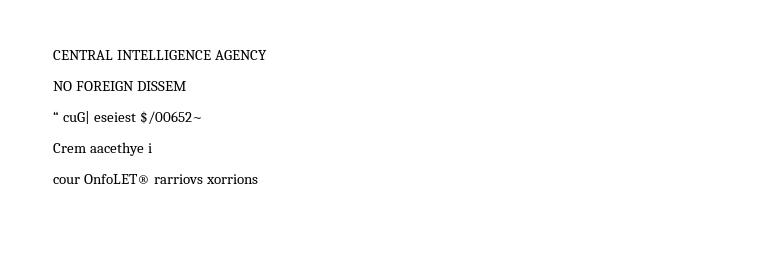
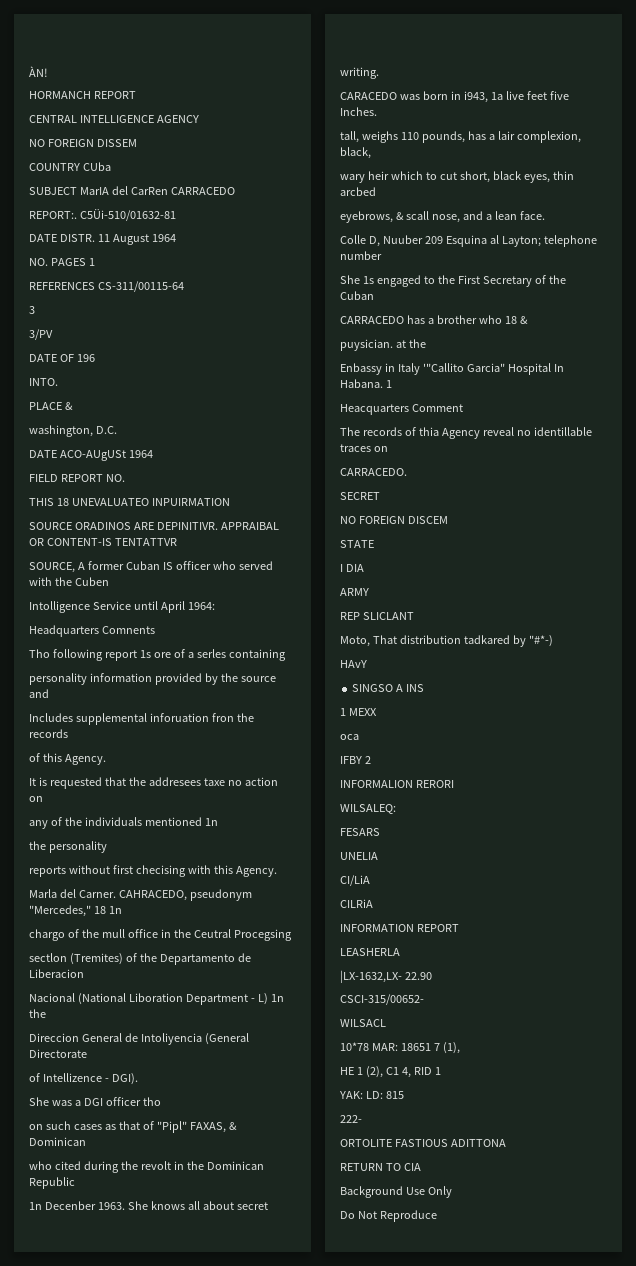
(53, 55) none -> [29,66,48,77] [29,91,136,99] ÀN! // HORMANCH REPORT //
[53,111,203,124] [53,142,152,156] [53,174,258,184] “ cuG| eseiest $/00652~ // Crem aacethye i // cour OnfoLET® rarriovs xorrions -> [29,162,111,171] [29,186,235,195] [29,209,176,221] [29,234,176,245] [29,258,95,266] [29,281,184,292] [29,306,35,314] [29,329,53,340] [29,354,95,362] [29,378,58,386] [29,402,73,410] [29,425,117,437] [29,450,153,461] [29,474,125,482] [29,498,230,506] [29,522,279,530] [29,538,177,546] [29,561,273,573] [29,577,109,586] [29,601,215,613] [29,625,155,637] [29,649,286,661] [29,673,276,685] [29,689,49,698] [29,713,254,725] [29,729,68,738] [29,753,106,765] [29,777,278,789] [29,796,43,802] [29,817,218,829] [29,841,107,853] [29,865,277,877] [29,889,252,901] [29,905,122,917] [29,929,292,941] [29,953,251,965] [29,969,84,978] [29,993,284,1005] [29,1009,46,1018] [29,1033,249,1045] [29,1049,87,1058] [29,1073,138,1085] [29,1097,161,1106] [29,1121,237,1133] [29,1137,86,1146] [29,1161,264,1173] [29,1177,75,1189] [29,1201,268,1210] [340,67,379,79] [340,91,569,103] [340,107,377,116] [340,131,581,143] [340,147,371,159] [340,171,574,183] [340,187,376,196] [340,211,545,223] [340,235,597,247] [340,251,382,260] [340,275,566,287] [340,291,374,300] [340,315,528,324] [340,339,426,351] [340,363,564,375] [340,379,392,388] [340,404,463,415] [340,427,592,439] [340,444,388,452] [340,468,407,476] [340,492,380,500] [340,516,448,524] [340,540,374,548] [340,564,364,572] [340,588,369,596] [340,612,414,620] [340,635,553,647] [340,660,367,668] [352,684,425,692] [340,708,377,716] [340,734,359,740] [340,756,371,764] [340,780,454,788] [340,804,396,814] [340,828,380,836] [340,852,378,860] [340,875,370,886] [340,899,373,908] [340,924,459,932] [340,948,400,956] [340,970,432,983] [340,994,424,1005] [340,1019,386,1027] [340,1042,460,1054] [340,1066,441,1078] [339,1091,404,1099] [340,1115,362,1123] [340,1139,506,1147] [340,1163,421,1171] [340,1186,452,1198] [340,1210,437,1222] COUNTRY CUba // SUBJECT MarIA del CarRen CARRACEDO // REPORT:. C5Üi-510/01632-81 // DATE DISTR. 11 August 1964 // NO. PAGES 1 // REFERENCES CS-311/00115-64 // 3 // 3/PV // DATE OF 196 // INTO. // PLACE & // washington, D.C. // DATE ACO-AUgUSt 1964 // FIELD REPORT NO. // THIS 18 UNEVALUATEO INPUIRMATION // SOURCE ORADINOS ARE DEPINITIVR. APPRAIBAL OR CONTENT-IS TENTATTVR // SOURCE, A former Cuban IS officer who served with the Cuben // Intolligence Service until April 1964: // Headquarters Comnents // Tho following report 1s ore of a serles containing // personality information provided by the source and // Includes supplemental inforuation fron the records // of this Agency. // It is requested that the addresees taxe no action on // any of the individuals mentioned 1n // the personality // reports without first checising with this Agency. // Marla del Carner. CAHRACEDO, pseudonym "Mercedes," 18 1n // chargo of the mull office in the Ceutral Procegsing // sectlon (Tremites) of the Departamento de Liberacion // Nacional (National Liboration Department - L) 1n the // Direccion General de Intoliyencia (General Directorate // of Intellizence - DGI). // She was a DGI officer tho // on such cases as that of "Pipl" FAXAS, & Dominican // who cited during the revolt in the Dominican Republic // 1n Decenber 1963. She knows all about secret writing. // CARACEDO was born in i943, 1a live feet five Inches. // tall, weighs 110 pounds, has a lair complexion, black, // wary heir which to cut short, black eyes, thin arcbed // eyebrows, & scall nose, and a lean face. // Colle D, Nuuber 209 Esquina al Layton; telephone number // She 1s engaged to the First Secretary of the Cuban // CARRACEDO has a brother who 18 & // puysician. at the // Enbassy in Italy '"Callito Garcia" Hospital In Habana. 1 // Heacquarters Comment // The records of thia Agency reveal no identillable traces on // CARRACEDO. // SECRET // NO FOREIGN DISCEM // STATE // I DIA // ARMY // REP SLICLANT // Moto, That distribution tadkared by "#*-) // HAvY // SINGSO A INS // 1 MEXX // oca // IFBY 2 // INFORMALION RERORI // WILSALEQ: // FESARS // UNELIA // CI/LiA // CILRiA // INFORMATION REPORT // LEASHERLA // |LX-1632,LX- 22.90 // CSCI-315/00652- // WILSACL // 10*78 MAR: 18651 7 (1), // HE 1 (2), C1 4, RID 1 // YAK: LD: 815 // 222- // ORTOLITE FASTIOUS ADITTONA // RETURN TO CIA // Background Use Only // Do Not Reproduce

